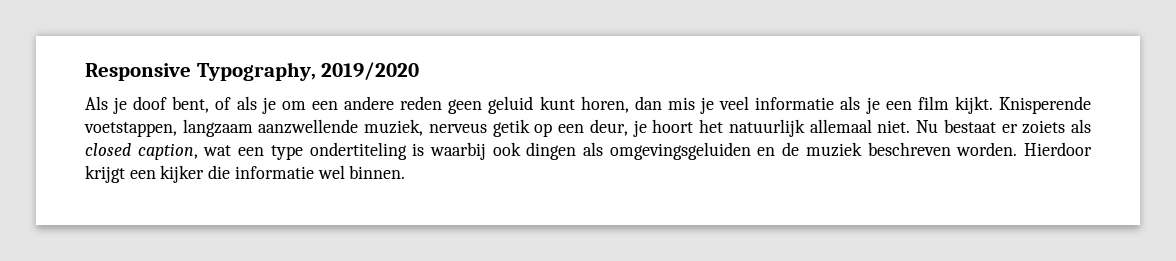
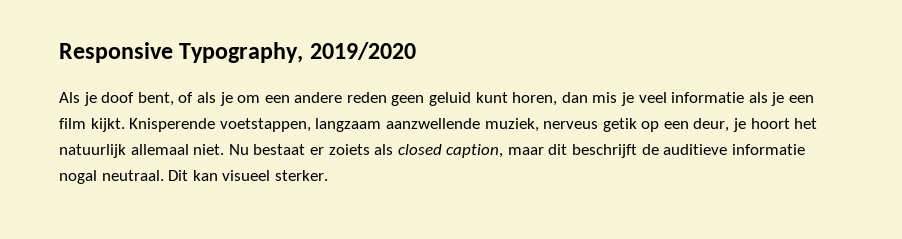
[203,142,1093,160] [85,165,406,183] wat een type ondertiteling is waarbij ook dingen als omgevingsgeluiden en de muziek beschreven worden. Hierdoor krijgt een kijker die informatie wel binnen. -> [507,144,805,158] [59,170,328,184] maar dit beschrijft de auditieve informatie nogal neutraal. Dit kan visueel sterker.

